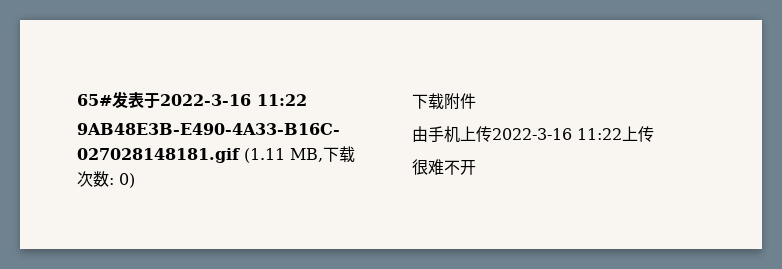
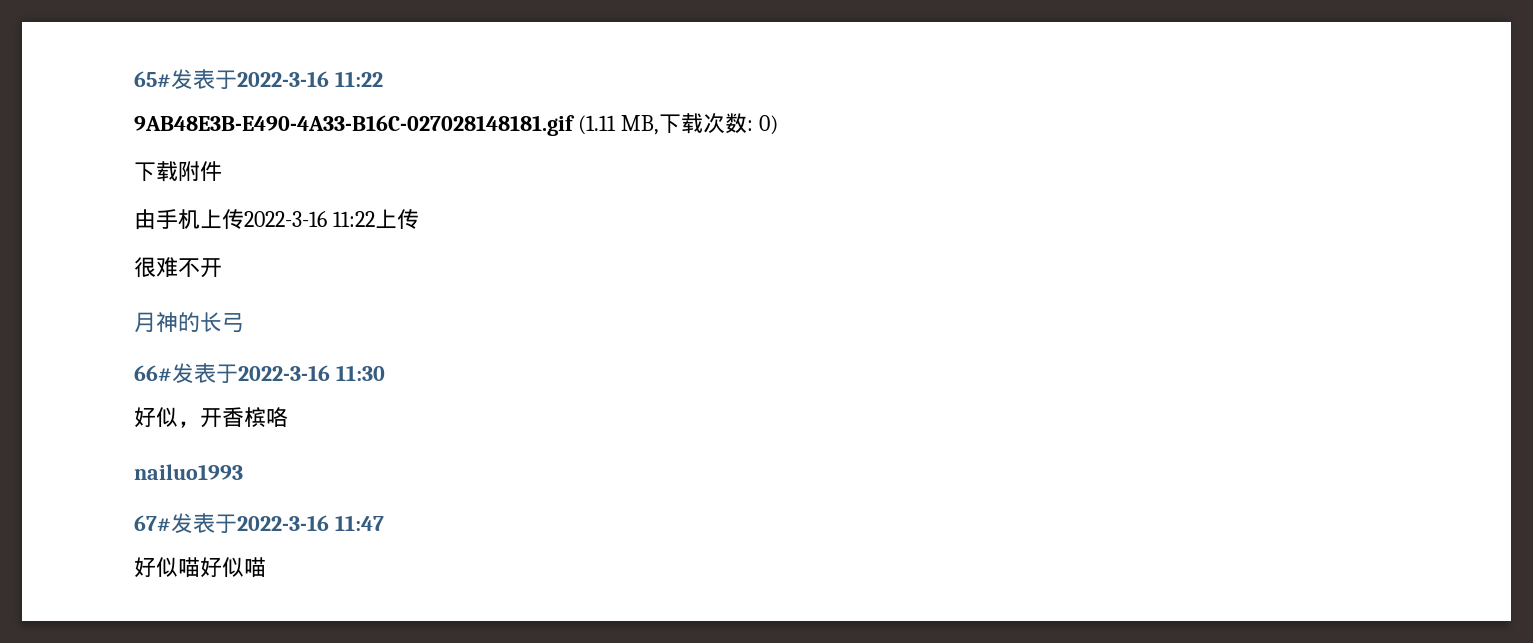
(476, 167) none -> [134,312,244,333] [134,363,385,383] [134,407,288,428] [134,464,243,480] [134,513,384,533] [134,557,266,578] // 月神的长弓 // 66#发表于2022-3-16 11:30 // 好似，开香槟咯 // nailuo1993 // 67#发表于2022-3-16 11:47 // 好似喵好似喵

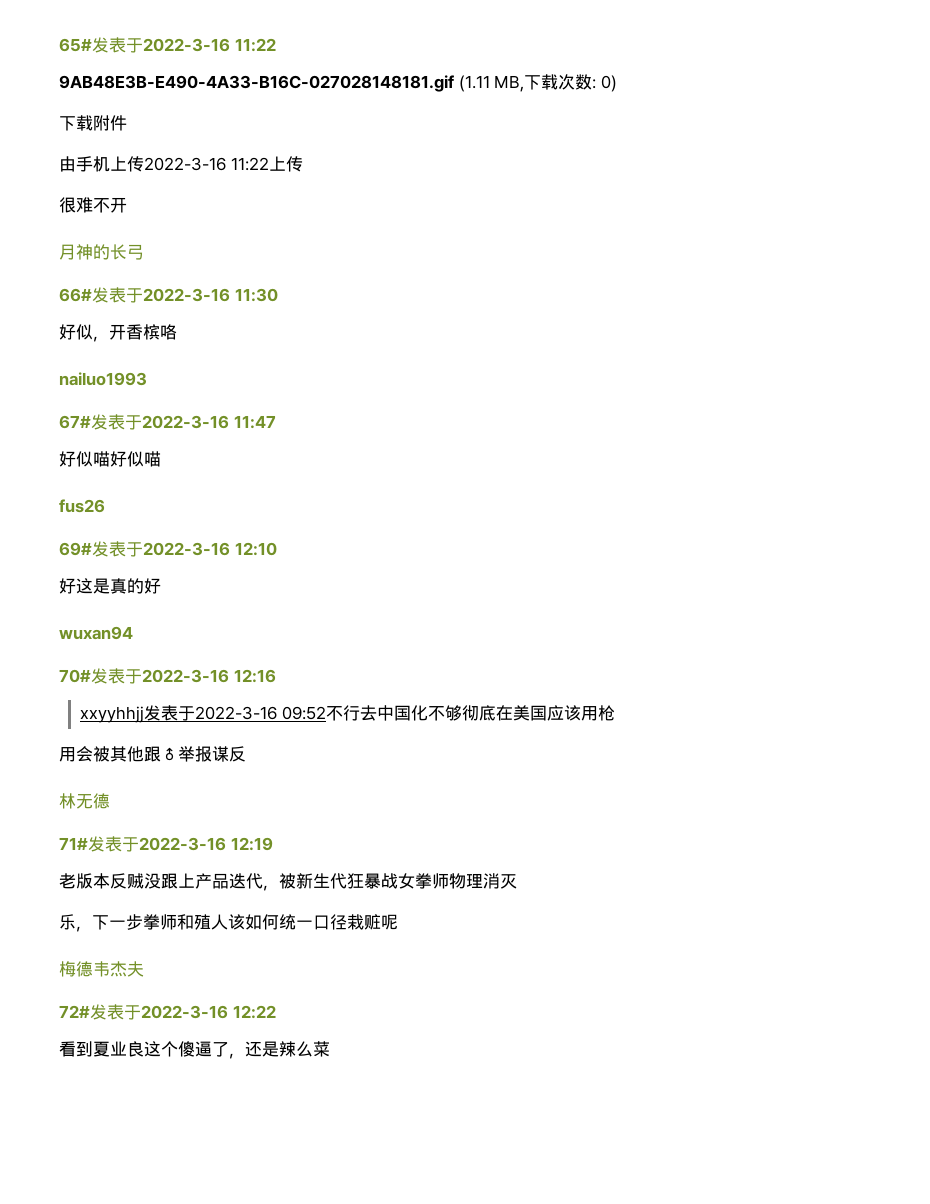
(266, 567) none -> [59,499,105,513] [59,541,277,557] [59,578,161,594] [59,626,133,640] [59,668,276,684] [80,705,615,723] [59,746,246,762] [59,793,110,809] [59,836,273,852] [59,873,517,891] [59,914,398,932] [59,961,144,977] [59,1004,276,1020] [59,1041,330,1059] // fus26 // 69#发表于2022-3-16 12:10 // 好这是真的好 // wuxan94 // 70#发表于2022-3-16 12:16 // xxyyhhjj发表于2022-3-16 09:52不行去中国化不够彻底在美国应该用枪 // 用会被其他跟♂举报谋反 // 林无德 // 71#发表于2022-3-16 12:19 // 老版本反贼没跟上产品迭代，被新生代狂暴战女拳师物理消灭 // 乐，下一步拳师和殖人该如何统一口径栽赃呢 // 梅德韦杰夫 // 72#发表于2022-3-16 12:22 // 看到夏业良这个傻逼了，还是辣么菜

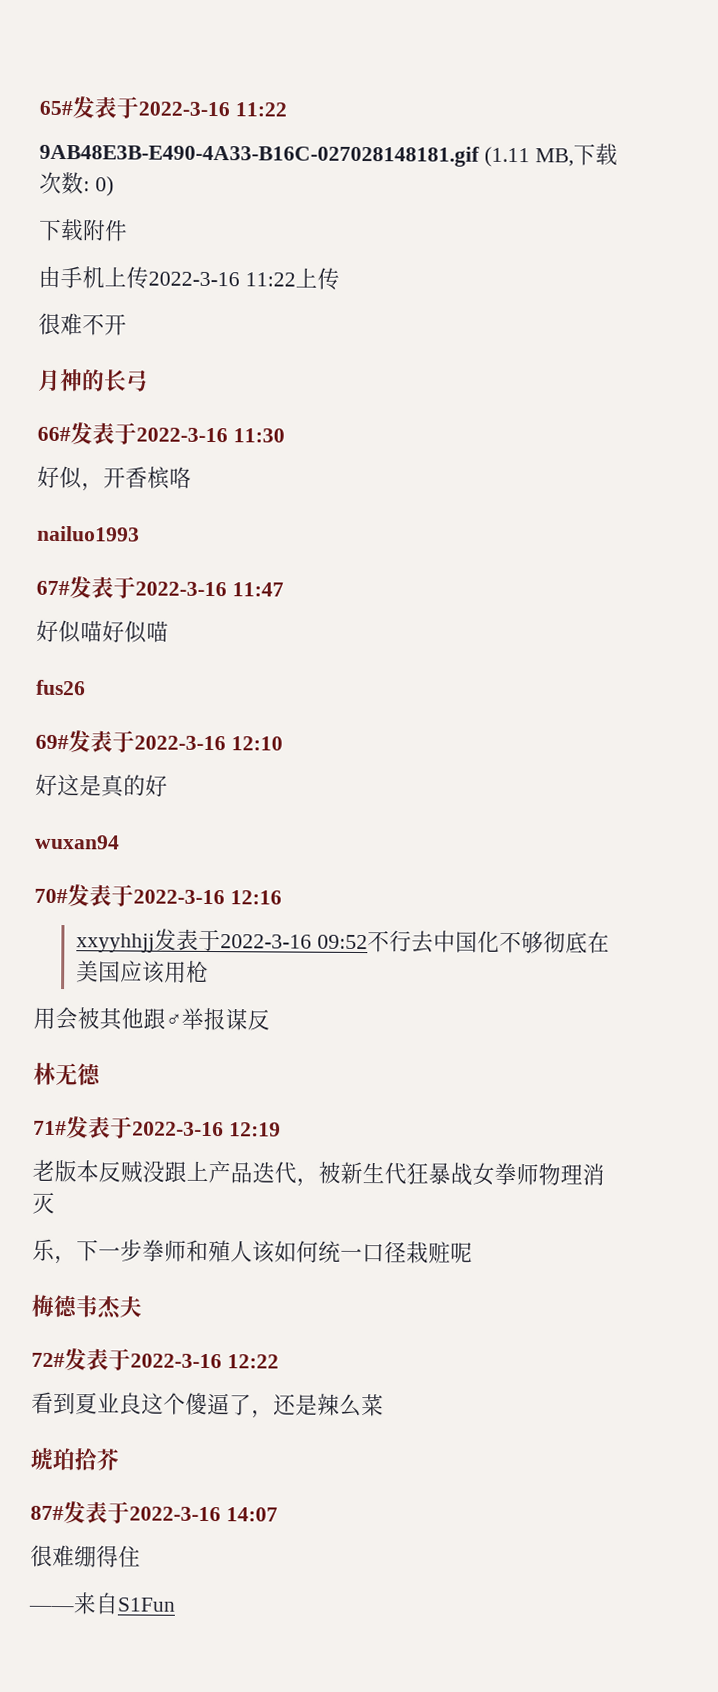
(330, 1049) none -> [30,1447,119,1471] [30,1501,278,1524] [30,1544,141,1568] [28,1592,176,1615] // 琥珀拾芥 // 87#发表于2022-3-16 14:07 // 很难绷得住 // ——来自S1Fun

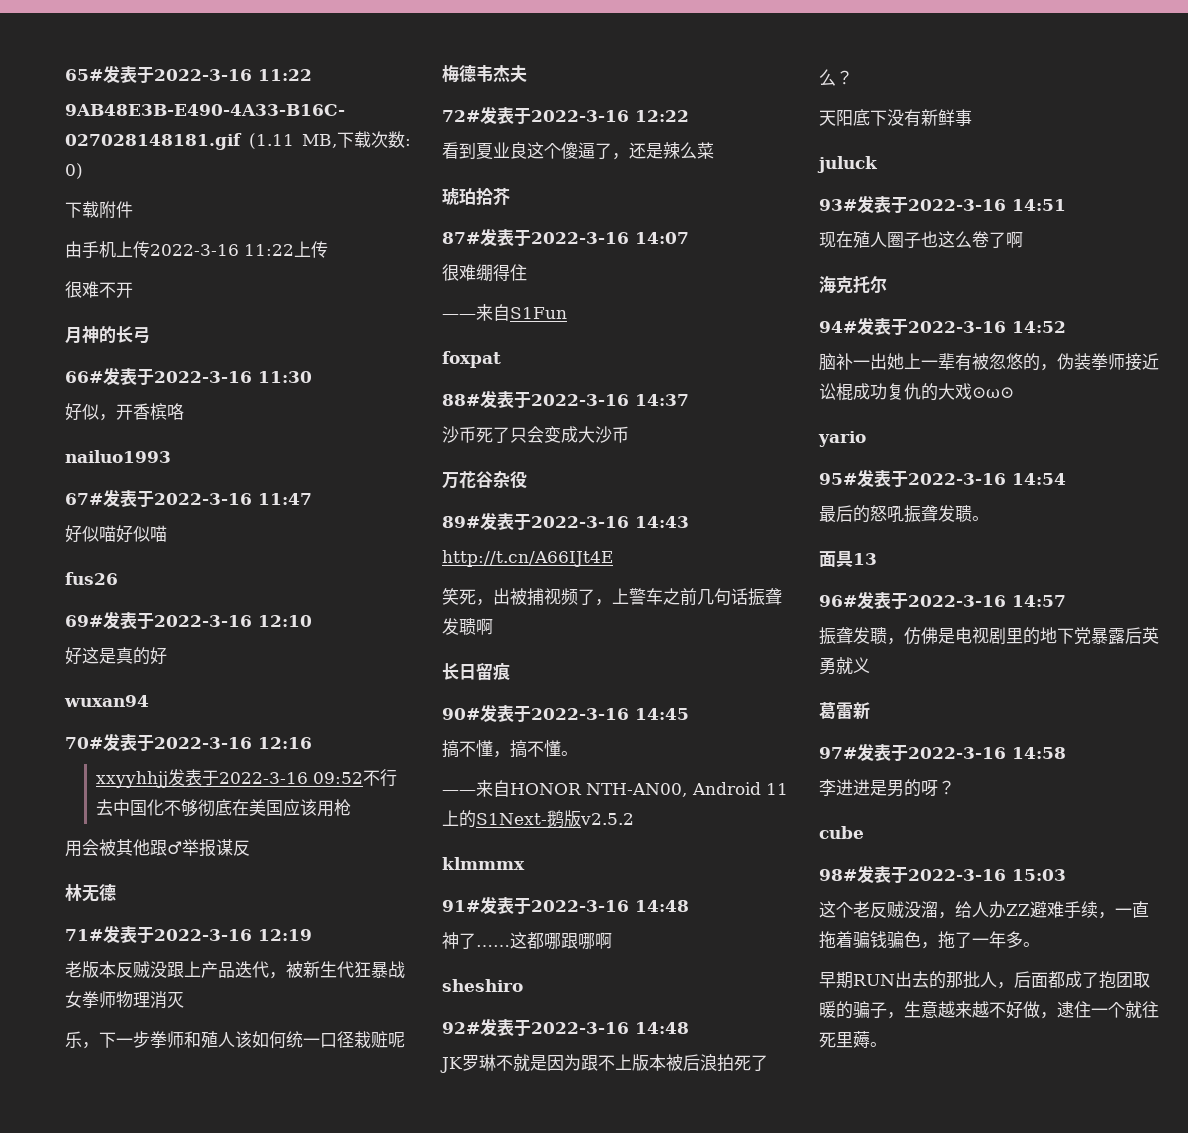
(176, 1604) none -> [442,351,501,368] [442,390,689,408] [442,426,629,443] [442,471,527,489] [442,512,689,530] [442,550,613,567] [442,588,782,606] [442,618,493,635] [442,663,510,681] [442,704,689,722] [442,740,578,758] [442,780,788,797] [442,810,634,828] [442,857,525,870] [442,896,689,914] [442,932,612,950] [442,979,523,992] [442,1018,689,1036] [440,1054,768,1073] [819,69,853,86] [819,109,972,127] [817,156,878,173] [819,195,1066,213] [819,231,1023,249] [819,276,887,294] [819,317,1066,335] [819,353,1159,371] [819,383,1014,401] [818,431,866,447] [819,469,1066,487] [819,505,989,523] [819,551,877,567] [819,591,1066,609] [819,627,1159,645] [819,657,870,675] [819,702,870,719] [819,743,1066,761] [819,779,955,797] [819,826,864,839] [819,865,1066,883] [819,901,1149,919] [819,931,1040,949] [819,971,1150,989] [819,1001,1159,1019] [819,1031,887,1048] // foxpat // 88#发表于2022-3-16 14:37 // 沙币死了只会变成大沙币 // 万花谷杂役 // 89#发表于2022-3-16 14:43 // http://t.cn/A66IJt4E // 笑死，出被捕视频了，上警车之前几句话振聋发聩啊 // 长日留痕 // 90#发表于2022-3-16 14:45 // 搞不懂，搞不懂。 // ——来自HONOR NTH-AN00, Android 11上的S1Next-鹅版v2.5.2 // klmmmx // 91#发表于2022-3-16 14:48 // 神了……这都哪跟哪啊 // sheshiro // 92#发表于2022-3-16 14:48 // JK罗琳不就是因为跟不上版本被后浪拍死了么？ // 天阳底下没有新鲜事 // juluck // 93#发表于2022-3-16 14:51 // 现在殖人圈子也这么卷了啊 // 海克托尔 // 94#发表于2022-3-16 14:52 // 脑补一出她上一辈有被忽悠的，伪装拳师接近讼棍成功复仇的大戏⊙ω⊙ // yario // 95#发表于2022-3-16 14:54 // 最后的怒吼振聋发聩。 // 面具13 // 96#发表于2022-3-16 14:57 // 振聋发聩，仿佛是电视剧里的地下党暴露后英勇就义 // 葛雷新 // 97#发表于2022-3-16 14:58 // 李进进是男的呀？ // cube // 98#发表于2022-3-16 15:03 // 这个老反贼没溜，给人办ZZ避难手续，一直拖着骗钱骗色，拖了一年多。 // 早期RUN出去的那批人，后面都成了抱团取暖的骗子，生意越来越不好做，逮住一个就往死里薅。

